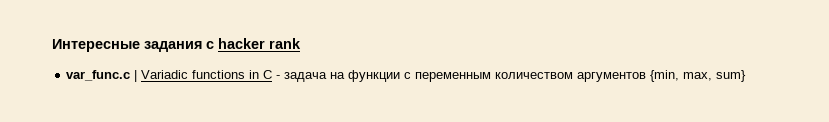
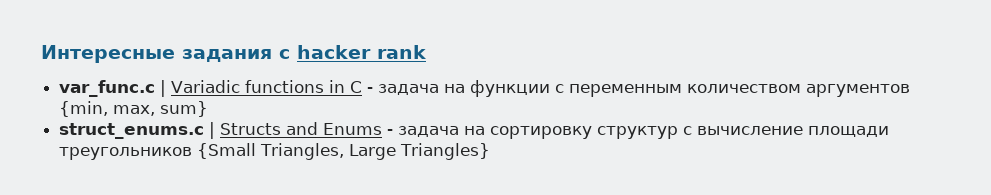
(747, 76) none -> [59,122,890,139] [59,143,491,160] // struct_enums.c | Structs and Enums - задача на сортировку структур с вычисление площади треугольников {Small Triangles, Large Triangles}

